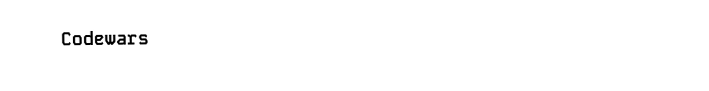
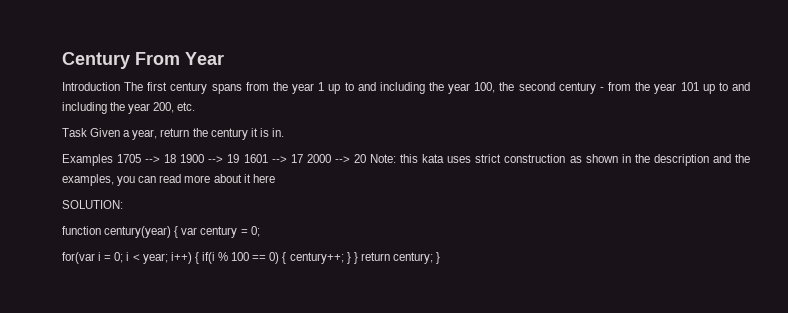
[60,30,149,46] Codewars -> [62,52,224,69] [62,82,751,94] [62,102,196,114] [62,128,284,140] [62,154,751,166] [62,174,275,186] [62,200,123,209] [62,226,260,238] [62,252,441,264] Century From Year // Introduction The first century spans from the year 1 up to and including the year 100, the second century - from the year 101 up to and including the year 200, etc. // Task Given a year, return the century it is in. // Examples 1705 --> 18 1900 --> 19 1601 --> 17 2000 --> 20 Note: this kata uses strict construction as shown in the description and the examples, you can read more about it here // SOLUTION: // function century(year) { var century = 0; // for(var i = 0; i < year; i++) { if(i % 100 == 0) { century++; } } return century; }

